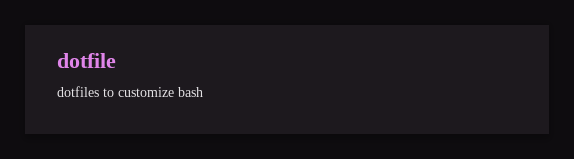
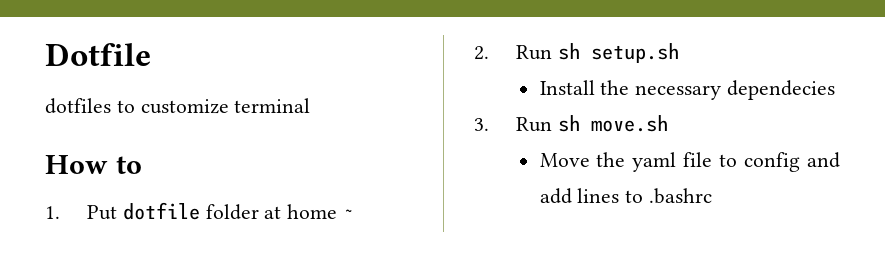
[57,53,116,68] dotfile -> [45,43,151,66] Dotfile
[178,87,203,97] bash -> [234,98,311,113] [45,155,142,174] [45,202,354,220] [474,43,679,63] [539,80,836,100] [474,115,668,132] [539,152,840,172] [539,188,713,204] terminal // How to // 1. Put dotfile folder at home ~ // 2. Run sh setup.sh // Install the necessary dependecies // 3. Run sh move.sh // Move the yaml file to config and add lines to .bashrc

